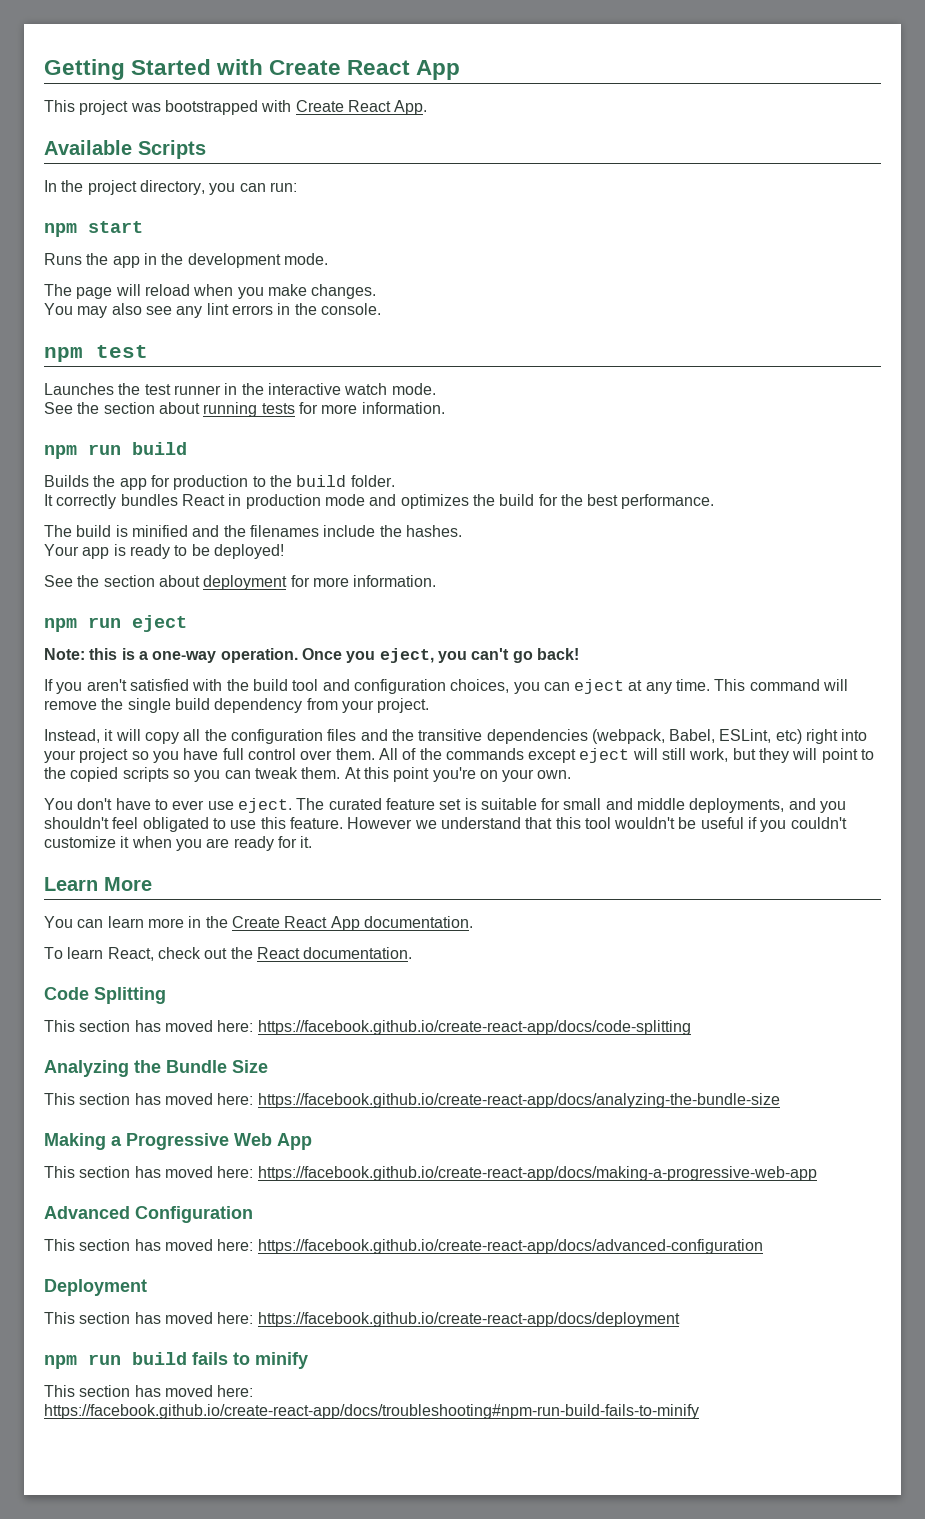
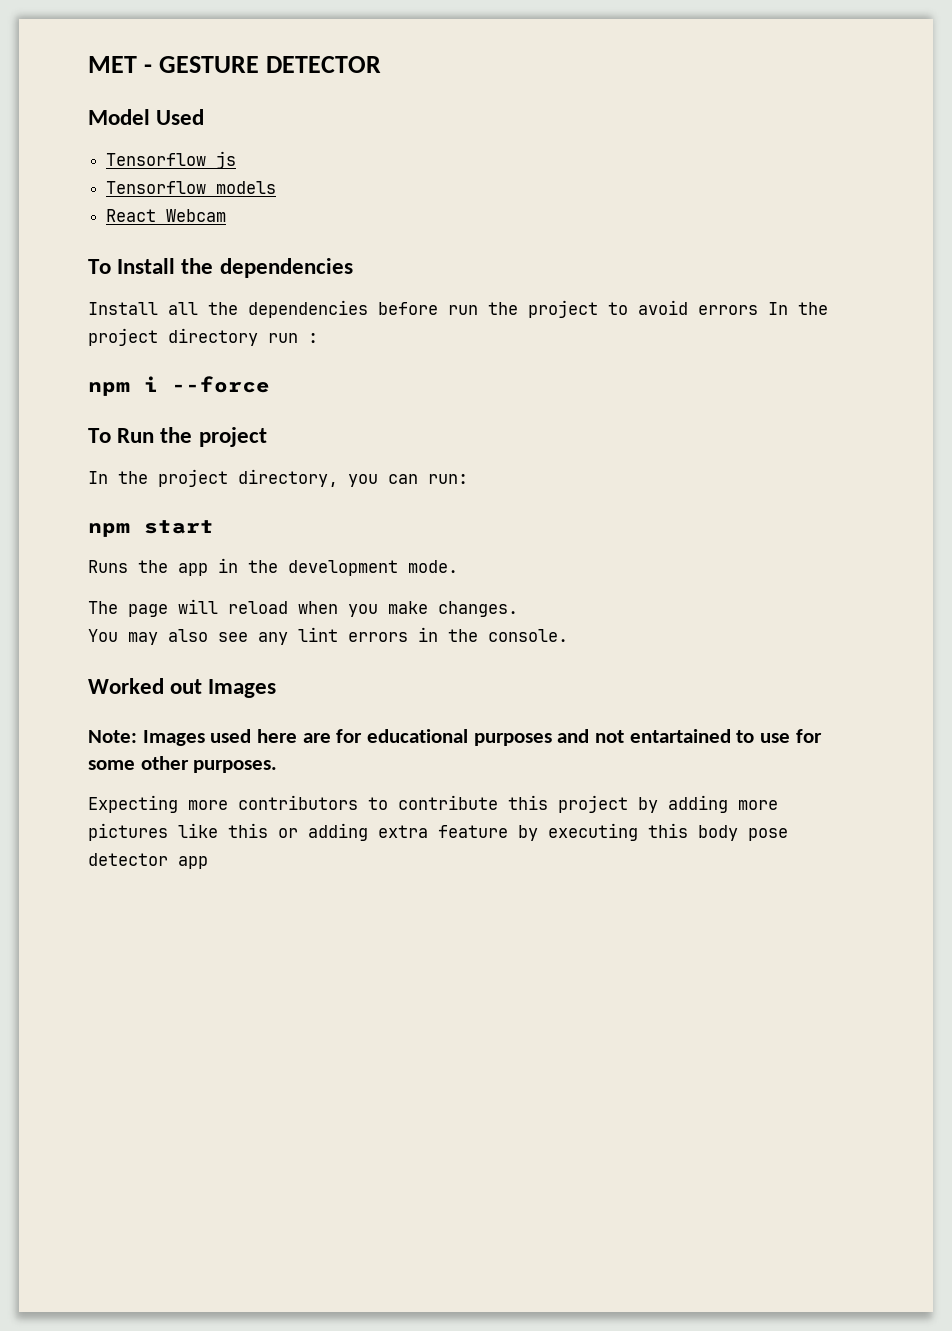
[44,59,461,80] [44,100,428,115] [44,140,206,159] Getting Started with Create React App // This project was bootstrapped with Create React App. // Available Scripts -> [88,56,382,73] [88,109,205,125] [106,151,237,169] [106,181,277,194] [106,209,227,222] [88,258,353,278] [88,300,828,318] [88,328,318,346] [88,376,270,396] [88,427,267,447] MET - GESTURE DETECTOR // Model Used // Tensorflow js // Tensorflow models // React Webcam // To Install the dependencies // Install all the dependencies before run the project to avoid errors In the project directory run : // npm i --force // To Run the project
[44,345,148,362] [44,383,436,395] [44,402,445,417] [44,442,187,459] [44,475,395,490] [44,494,715,509] [44,525,462,537] [44,544,284,559] [44,575,437,590] [44,615,187,632] [44,648,579,663] [44,679,849,694] [44,698,430,713] [44,729,868,744] [44,748,875,763] [44,767,572,782] [44,798,847,813] [44,817,847,832] [44,836,313,851] [44,877,152,891] [44,916,473,931] [44,947,413,961] [44,987,166,1004] [44,1020,691,1035] [44,1060,268,1077] [44,1093,780,1108] [44,1133,312,1150] [44,1166,817,1181] [44,1206,253,1223] [44,1239,763,1254] [44,1279,147,1296] [44,1312,680,1327] [44,1352,308,1369] [44,1385,254,1397] [44,1404,699,1419] npm test // Launches the test runner in the interactive watch mode. // See the section about running tests for more information. // npm run build // Builds the app for production to the build folder. // It correctly bundles React in production mode and optimizes the build for the best performance. // The build is minified and the filenames include the hashes. // Your app is ready to be deployed! // See the section about deployment for more information. // npm run eject // Note: this is a one-way operation. Once you eject, you can't go back! // If you aren't satisfied with the build tool and configuration choices, you can eject at any time. This command will remove the single build dependency from your project. // Instead, it will copy all the configuration files and the transitive dependencies (webpack, Babel, ESLint, etc) right into your project so you have full control over them. All of the commands except eject will still work, but they will point to the copied scripts so you can tweak them. At this point you're on your own. // You don't have to ever use eject. The curated feature set is suitable for small and middle deployments, and you shouldn't feel obligated to use this feature. However we understand that this tool wouldn't be useful if you couldn't customize it when you are ready for it. // Learn More // You can learn more in the Create React App documentation. // To learn React, check out the React documentation. // Code Splitting // This section has moved here: https://facebook.github.io/create-react-app/docs/code-splitting // Analyzing the Bundle Size // This section has moved here: https://facebook.github.io/create-react-app/docs/analyzing-the-bundle-size // Making a Progressive Web App // This section has moved here: https://facebook.github.io/create-react-app/docs/making-a-progressive-web-app // Advanced Configuration // This section has moved here: https://facebook.github.io/create-react-app/docs/advanced-configuration // Deployment // This section has moved here: https://facebook.github.io/create-react-app/docs/deployment // npm run build fails to minify // This section has moved here: https://facebook.github.io/create-react-app/docs/troubleshooting#npm-run-build-fails-to-minify -> [88,678,277,698] [88,729,822,746] [88,756,278,773] [88,795,778,813] [88,823,788,841] [88,853,208,869] Worked out Images // Note: Images used here are for educational purposes and not entartained to use for some other purposes. // Expecting more contributors to contribute this project by adding more pictures like this or adding extra feature by executing this body pose detector app

